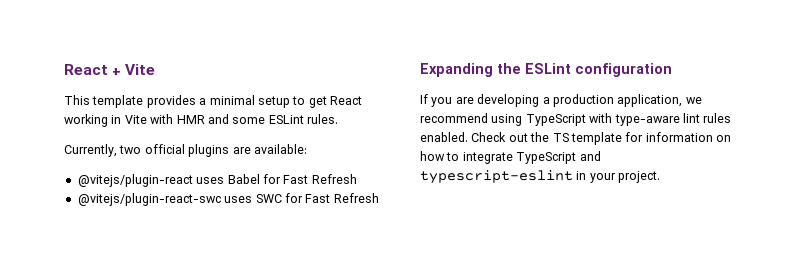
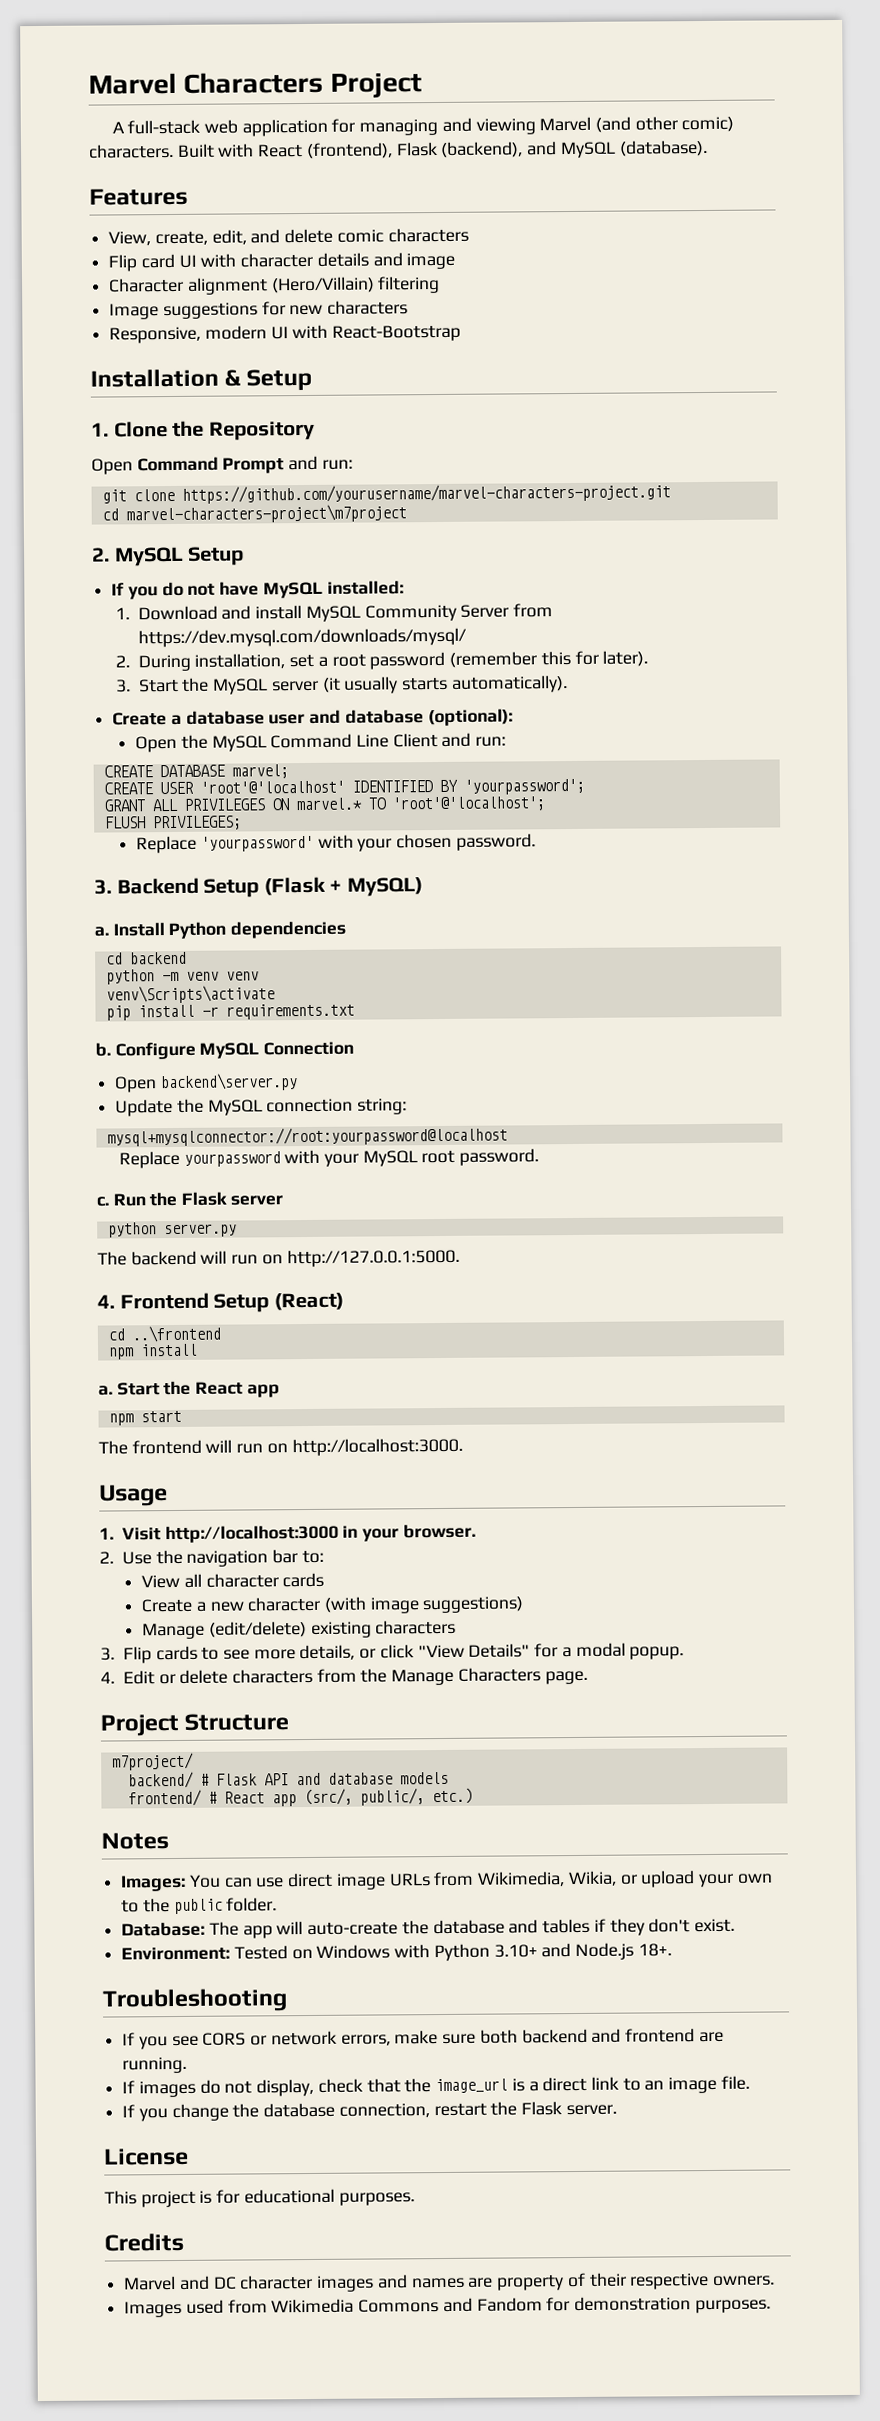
[64,64,156,75] [64,95,362,108] [64,114,338,127] [64,144,307,157] [77,174,357,187] [77,193,379,206] [420,63,672,77] [420,94,702,107] [420,113,732,126] [420,132,731,145] [420,151,601,164] [420,170,661,184] React + Vite // This template provides a minimal setup to get React working in Vite with HMR and some ESLint rules. // Currently, two official plugins are available: // @vitejs/plugin-react uses Babel for Fast Refresh // @vitejs/plugin-react-swc uses SWC for Fast Refresh // Expanding the ESLint configuration // If you are developing a production application, we recommend using TypeScript with type-aware lint rules enabled. Check out the TS template for information on how to integrate TypeScript and typescript-eslint in your project. -> [88,71,422,99] [111,116,735,137] [88,139,708,159] [89,187,188,206] [108,227,469,246] [108,252,456,272] [108,275,441,295] [109,300,409,320] [109,324,462,344] [90,368,312,391] [91,420,315,441] [91,455,353,475] [101,483,671,504] [101,504,407,524] [92,546,245,567] [111,580,404,600] [114,603,554,622] [137,627,467,648] [114,650,649,672] [115,675,568,695] [112,708,513,727] [135,732,507,753] [103,764,289,779] [103,778,585,795] [103,796,545,812] [104,815,242,831] [136,833,536,854] [94,876,423,898] [94,920,347,940] [105,951,187,965] [105,969,259,985] [105,985,275,1004] [105,1003,355,1021] [95,1041,355,1060] [114,1073,298,1093] [115,1098,408,1117] [106,1126,508,1147] [118,1148,540,1169] [96,1191,283,1207] [107,1222,237,1238] [97,1248,460,1268] [97,1292,344,1313] [107,1325,221,1343] [108,1343,198,1360] [98,1380,280,1398] [108,1410,182,1426] [98,1437,463,1457] [99,1484,168,1507] [99,1523,476,1544] [99,1549,324,1567] [141,1572,325,1589] [141,1596,525,1614] [142,1619,457,1640] [100,1642,685,1664] [100,1667,588,1686] [100,1713,290,1737] [111,1752,194,1771] [127,1771,449,1789] [127,1787,473,1807] [101,1832,169,1850] [120,1870,773,1892] [121,1897,278,1915] [121,1918,735,1939] [121,1942,672,1962] [102,1988,288,2013] [122,2028,724,2050] [122,2056,188,2074] [122,2075,750,2098] [122,2101,617,2122] [104,2147,189,2166] [104,2188,415,2208] [104,2232,184,2252] [123,2272,775,2292] [124,2296,771,2318] Marvel Characters Project // A full-stack web application for managing and viewing Marvel (and other comic) characters. Built with React (frontend), Flask (backend), and MySQL (database). // Features // View, create, edit, and delete comic characters // Flip card UI with character details and image // Character alignment (Hero/Villain) filtering // Image suggestions for new characters // Responsive, modern UI with React-Bootstrap // Installation & Setup // 1. Clone the Repository // Open Command Prompt and run: // git clone https://github.com/yourusername/marvel-characters-project.git // cd marvel-characters-project\m7project // 2. MySQL Setup // If you do not have MySQL installed: // 1. Download and install MySQL Community Server from https://dev.mysql.com/downloads/mysql/ // 2. During installation, set a root password (remember this for later). // 3. Start the MySQL server (it usually starts automatically). // Create a database user and database (optional): // Open the MySQL Command Line Client and run: // CREATE DATABASE marvel; // CREATE USER 'root'@'localhost' IDENTIFIED BY 'yourpassword'; // GRANT ALL PRIVILEGES ON marvel.* TO 'root'@'localhost'; // FLUSH PRIVILEGES; // Replace 'yourpassword' with your chosen password. // 3. Backend Setup (Flask + MySQL) // a. Install Python dependencies // cd backend // python -m venv venv // venv\Scripts\activate // pip install -r requirements.txt // b. Configure MySQL Connection // Open backend\server.py // Update the MySQL connection string: // mysql+mysqlconnector://root:yourpassword@localhost // Replace yourpassword with your MySQL root password. // c. Run the Flask server // python server.py // The backend will run on http://127.0.0.1:5000. // 4. Frontend Setup (React) // cd ..\frontend // npm install // a. Start the React app // npm start // The frontend will run on http://localhost:3000. // Usage // 1. Visit http://localhost:3000 in your browser. // 2. Use the navigation bar to: // View all character cards // Create a new character (with image suggestions) // Manage (edit/delete) existing characters // 3. Flip cards to see more details, or click "View Details" for a modal popup. // 4. Edit or delete characters from the Manage Characters page. // Project Structure // m7project/ // backend/ # Flask API and database models // frontend/ # React app (src/, public/, etc.) // Notes // Images: You can use direct image URLs from Wikimedia, Wikia, or upload your own to the public folder. // Database: The app will auto-create the database and tables if they don't exist. // Environment: Tested on Windows with Python 3.10+ and Node.js 18+. // Troubleshooting // If you see CORS or network errors, make sure both backend and frontend are running. // If images do not display, check that the image_url is a direct link to an image file. // If you change the database connection, restart the Flask server. // License // This project is for educational purposes. // Credits // Marvel and DC character images and names are property of their respective owners. // Images used from Wikimedia Commons and Fandom for demonstration purposes.

